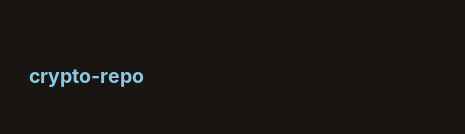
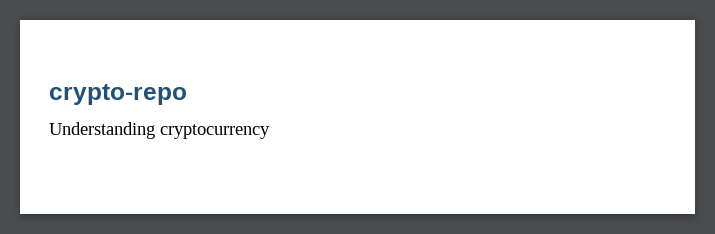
(144, 78) none -> [49,122,270,139] // Understanding cryptocurrency

